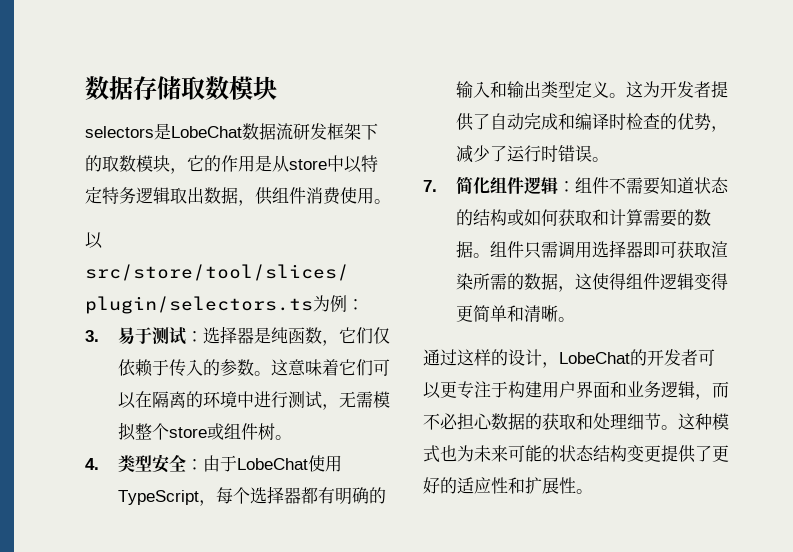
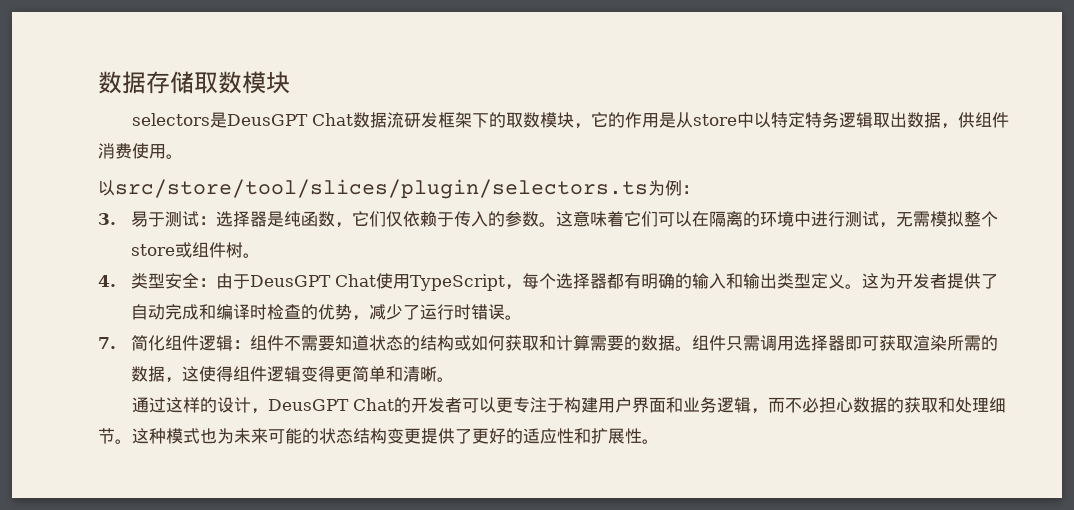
[171,126,242,138] LobeChat -> [227,113,354,126] DeusGPT Chat
[237,458,309,470] LobeChat -> [250,274,377,287] DeusGPT Chat
[559,352,630,364] LobeChat -> [268,398,395,411] DeusGPT Chat

